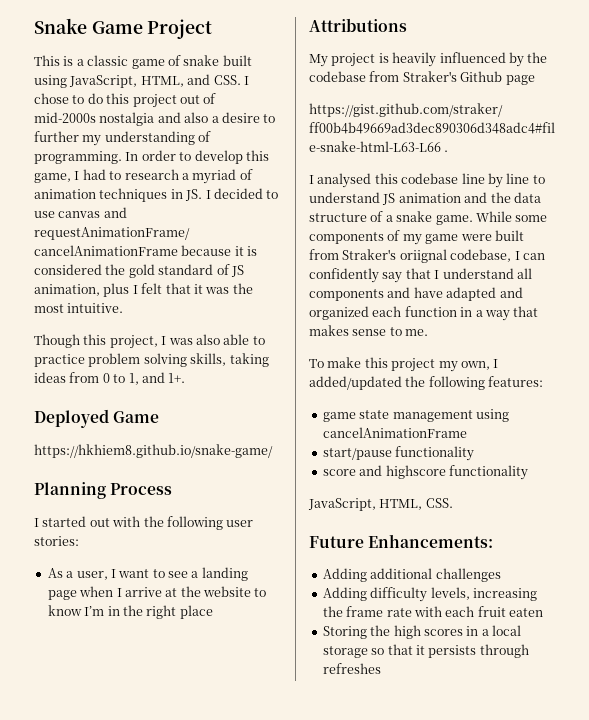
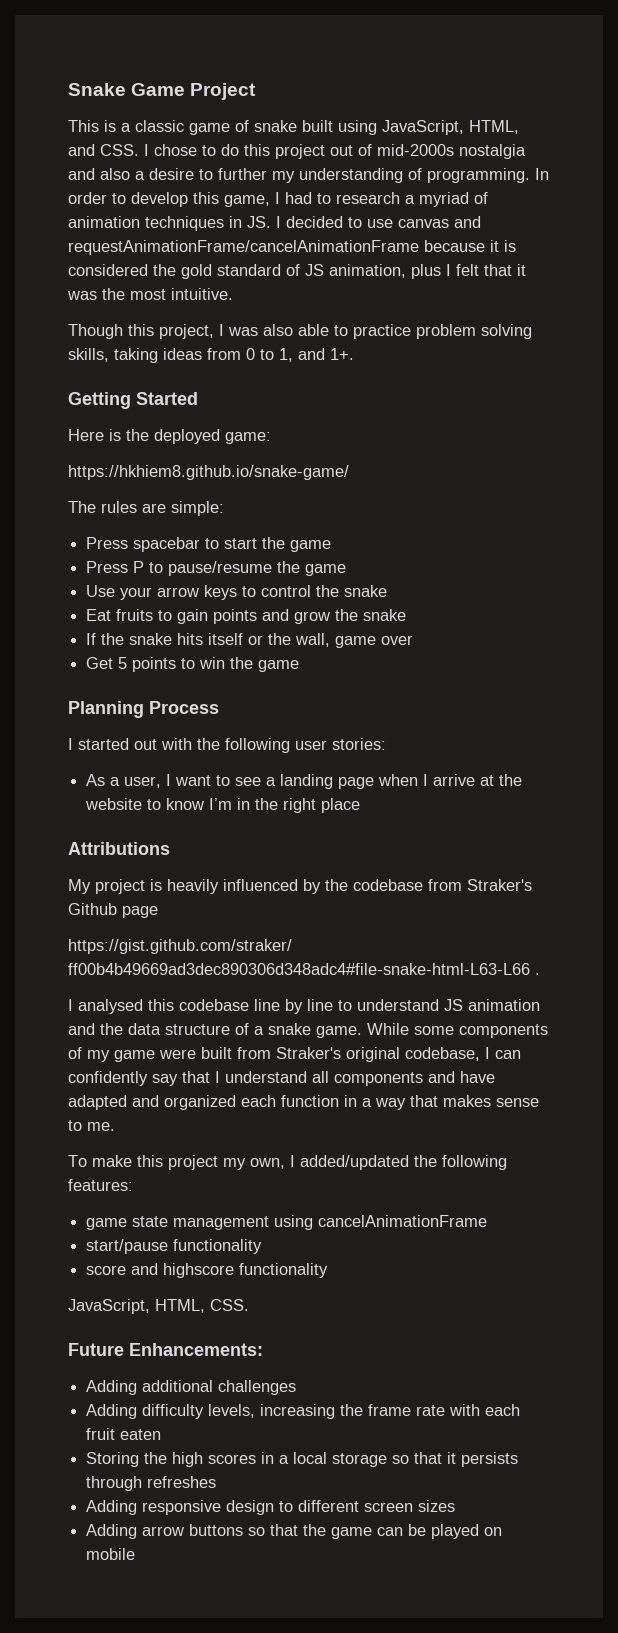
[34,409,160,428] [34,444,273,458] Deployed Game // https://hkhiem8.github.io/snake-game/ -> [68,392,198,409] [68,429,271,444] [68,465,349,480] [68,501,224,516] [86,537,332,552] [86,561,347,576] [86,585,388,600] [86,609,407,624] [86,633,414,648] [86,657,300,672] Getting Started // Here is the deployed game: // https://hkhiem8.github.io/snake-game/ // The rules are simple: // Press spacebar to start the game // Press P to pause/resume the game // Use your arrow keys to control the snake // Eat fruits to gain points and grow the snake // If the snake hits itself or the wall, game over // Get 5 points to win the game
[399,249,447,263] oriignal -> [346,1047,400,1062] original
(381, 668) none -> [86,1500,456,1515] [86,1524,503,1539] [86,1548,136,1560] // Adding responsive design to different screen sizes // Adding arrow buttons so that the game can be played on mobile

